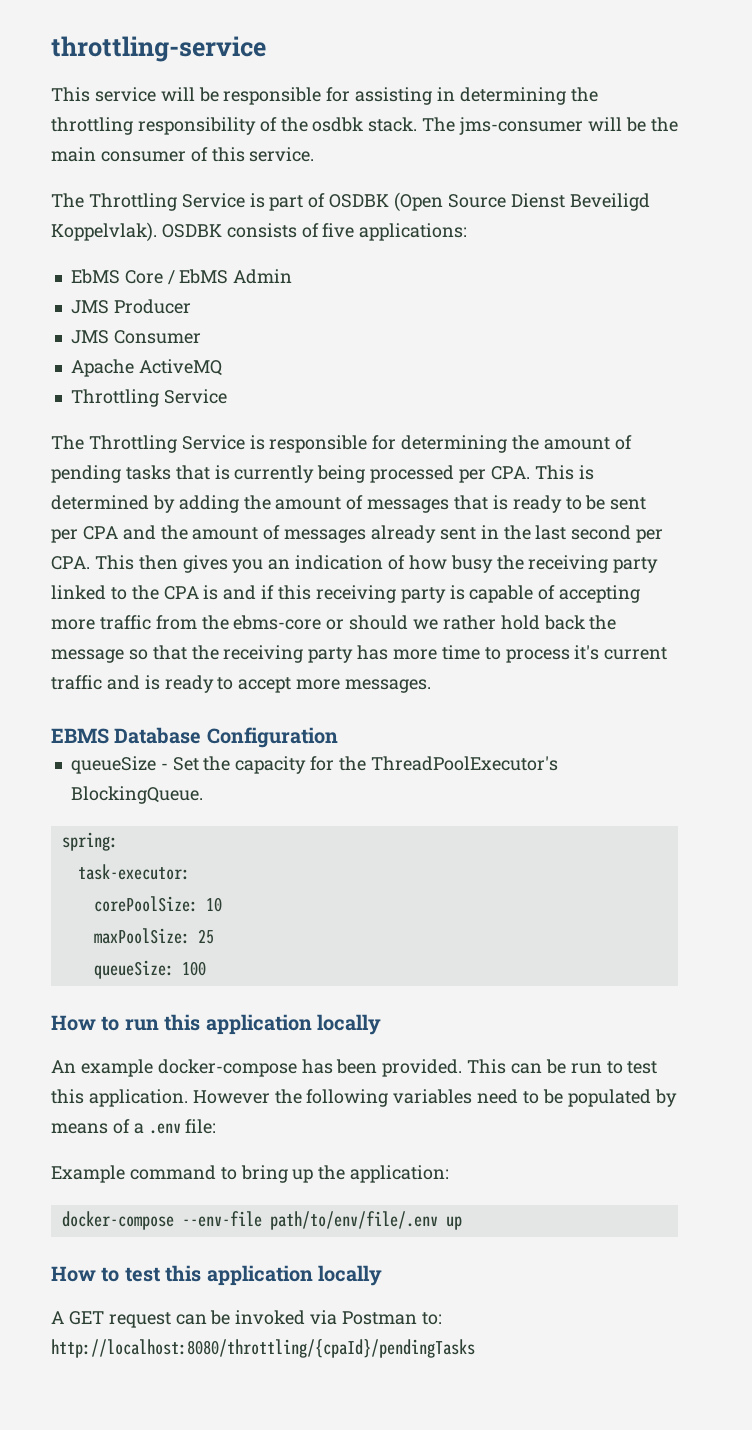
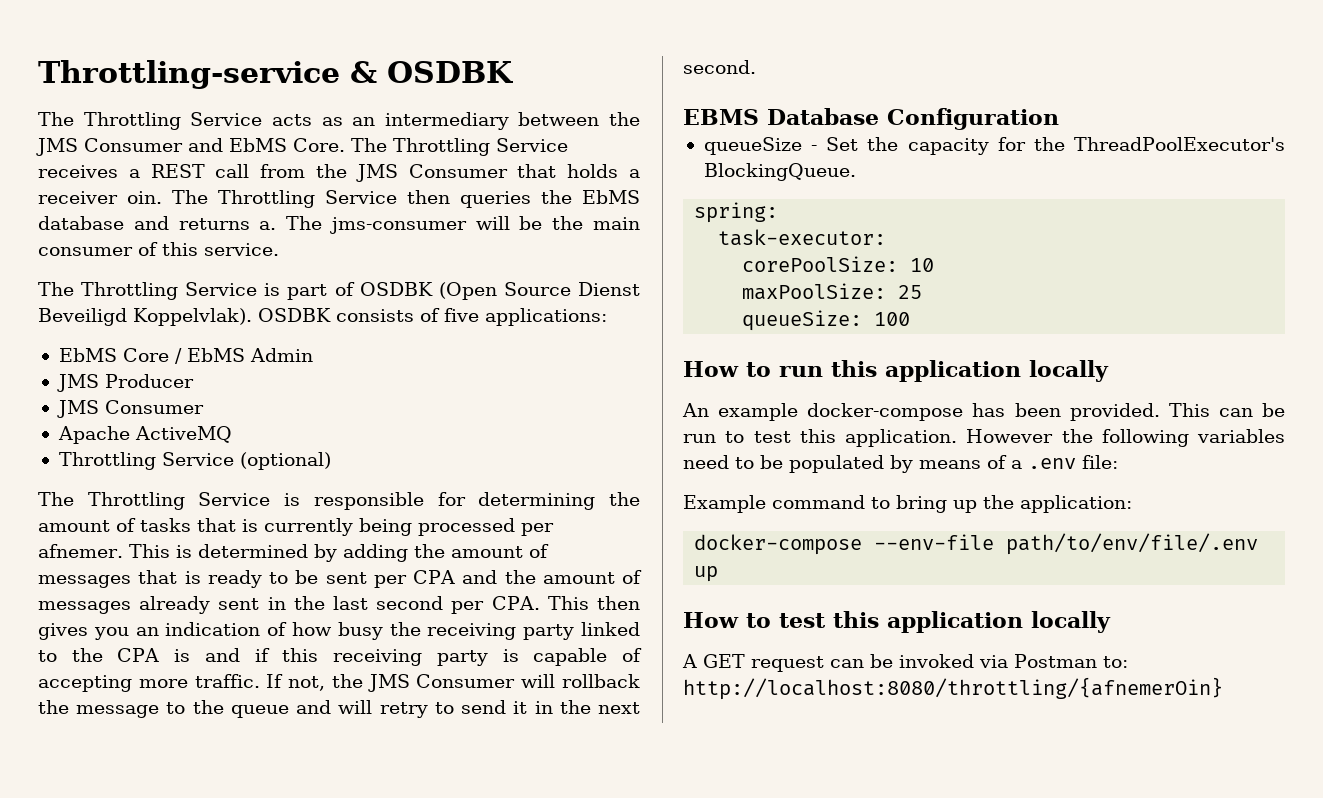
[51,36,266,62] [51,87,598,105] [51,117,418,135] throttling-service // This service will be responsible for assisting in determining the throttling responsibility of the osdbk stack. -> [38,60,513,89] [38,112,640,130] [36,138,568,156] [38,164,640,182] [38,190,640,208] [38,216,277,230] Throttling-service & OSDBK // The Throttling Service acts as an intermediary between the JMS Consumer and EbMS Core. The Throttling Service receives a REST call from the JMS Consumer that holds a receiver oin. The Throttling Service then queries the EbMS database and returns a.
(227, 396) none -> [239,452,331,470] (optional)
[51,465,121,483] pending -> (136, 525) none
[490,466,530,480] CPA. -> [38,544,123,558] afnemer.
[99,615,617,630] [51,645,668,663] [51,675,432,693] traffic from the ebms-core or should we rather hold back the message so that the receiving party has more time to process it's current traffic and is ready to accept more messages. -> [194,674,640,692] [38,700,640,718] [683,60,756,74] traffic. If not, the JMS Consumer will rollback the message to the queue and will retry to send it in the next second.
[51,1339,475,1358] http://localhost:8080/throttling/{cpaId}/pendingTasks -> [683,677,1223,700] http://localhost:8080/throttling/{afnemerOin}

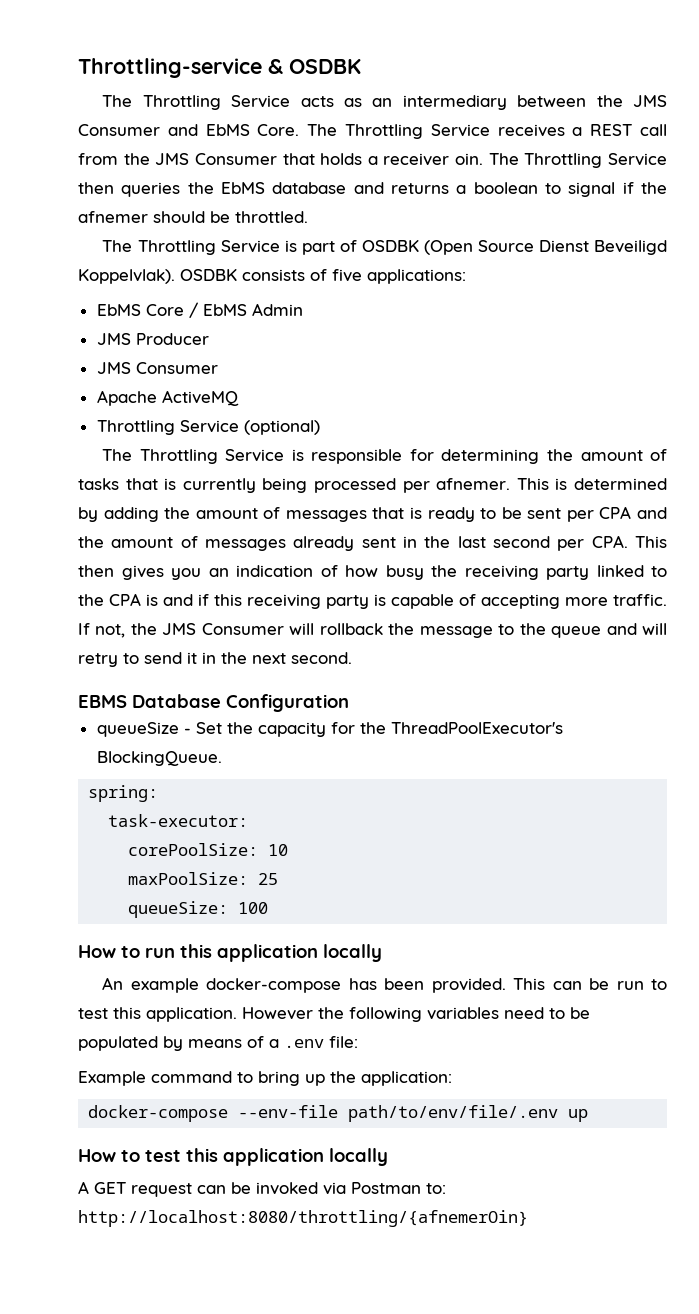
[259,216,640,234] [38,242,279,256] a. The jms-consumer will be the main consumer of this service. -> [456,182,667,197] [78,211,308,223] a boolean to signal if the afnemer should be throttled.

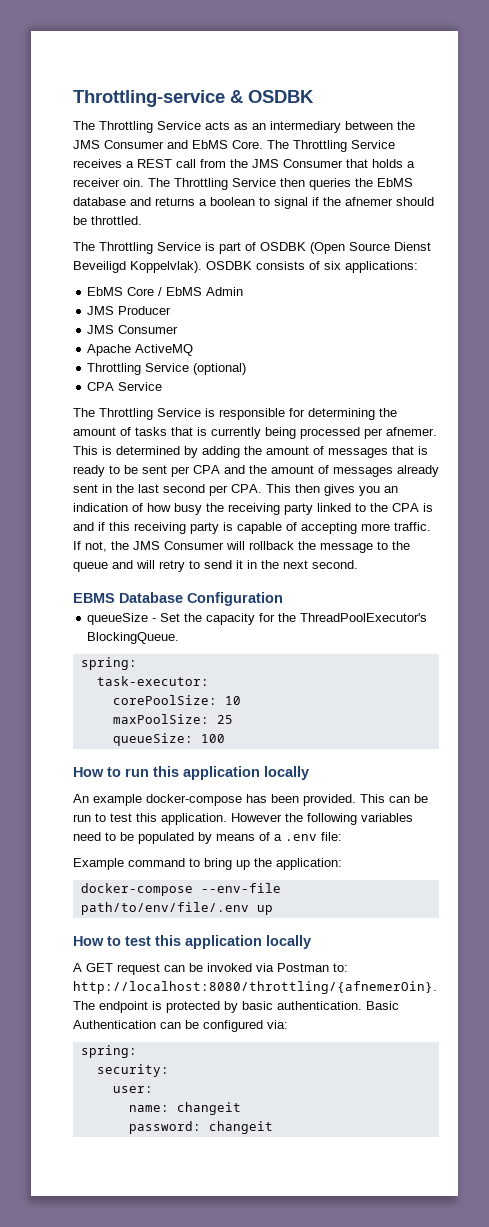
[332,269,362,282] five -> [324,261,341,270] six
(320, 427) none -> [87,382,163,391] // CPA Service
[78,1210,528,1227] http://localhost:8080/throttling/{afnemerOin} -> [73,981,437,994] [73,1001,399,1013] [73,1020,288,1032] [80,1045,137,1058] [96,1064,169,1077] [112,1086,153,1093] [128,1102,241,1115] [128,1121,273,1134] http://localhost:8080/throttling/{afnemerOin}. The endpoint is protected by basic authentication. Basic Authentication can be configured via: // spring: // security: // user: // name: changeit // password: changeit

